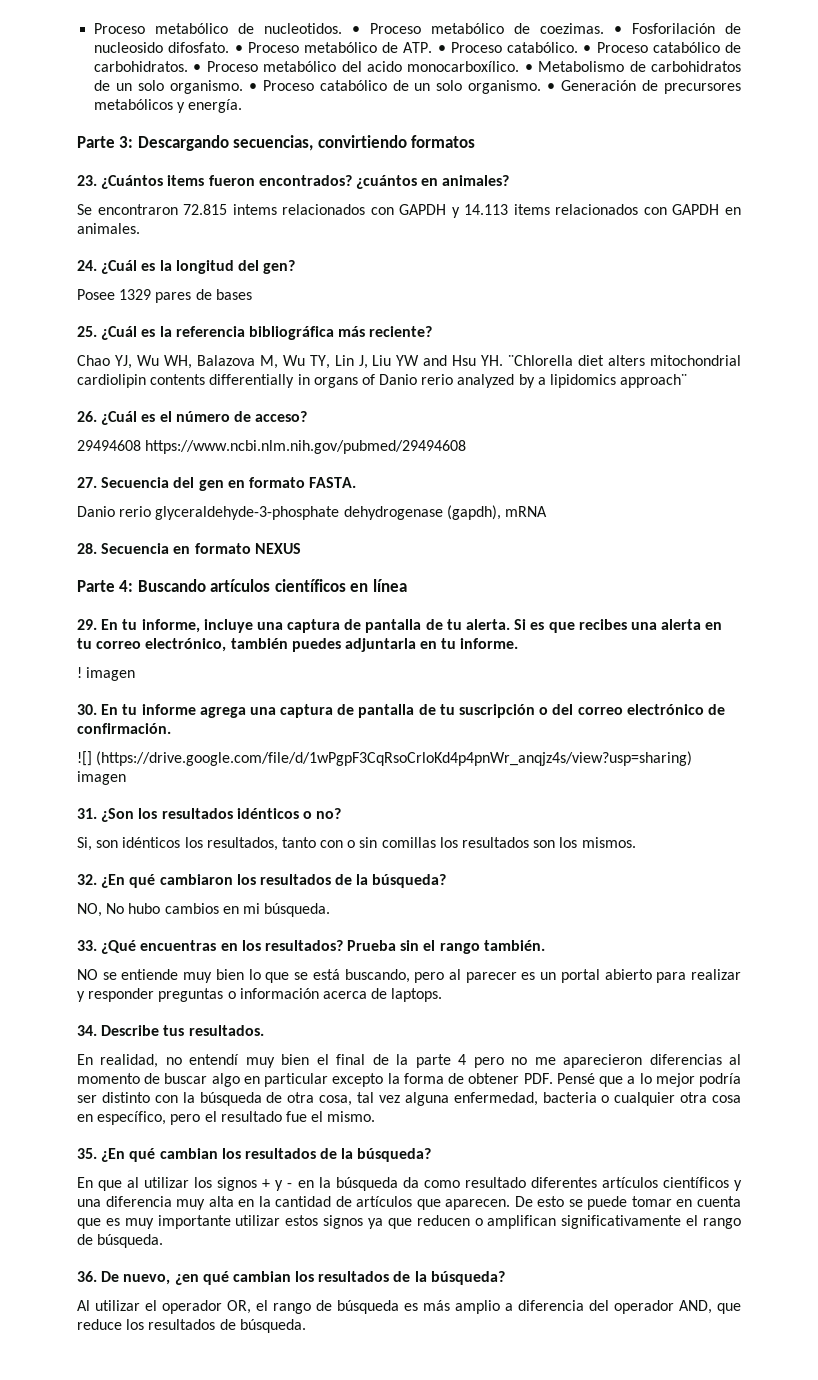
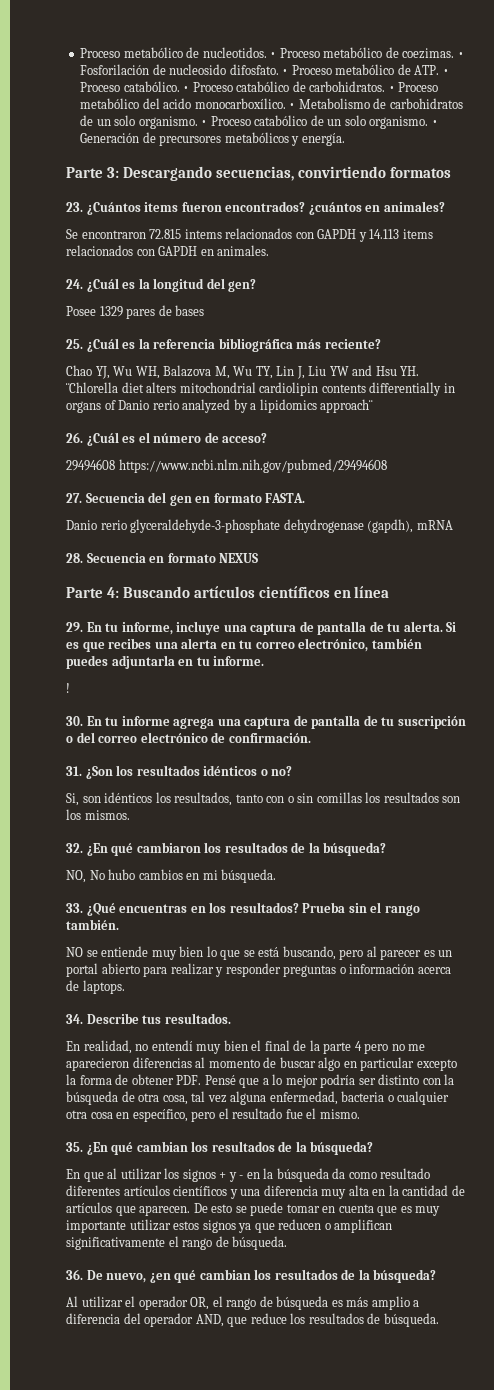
[86,667,136,681] imagen -> (70, 688) none
[77,751,693,766] [77,771,126,785] // ![] (https://drive.google.com/file/d/1wPgpF3CqRsoCrloKd4p4pnWr_anqjz4s/view?usp=sharing) imagen -> (311, 738) none

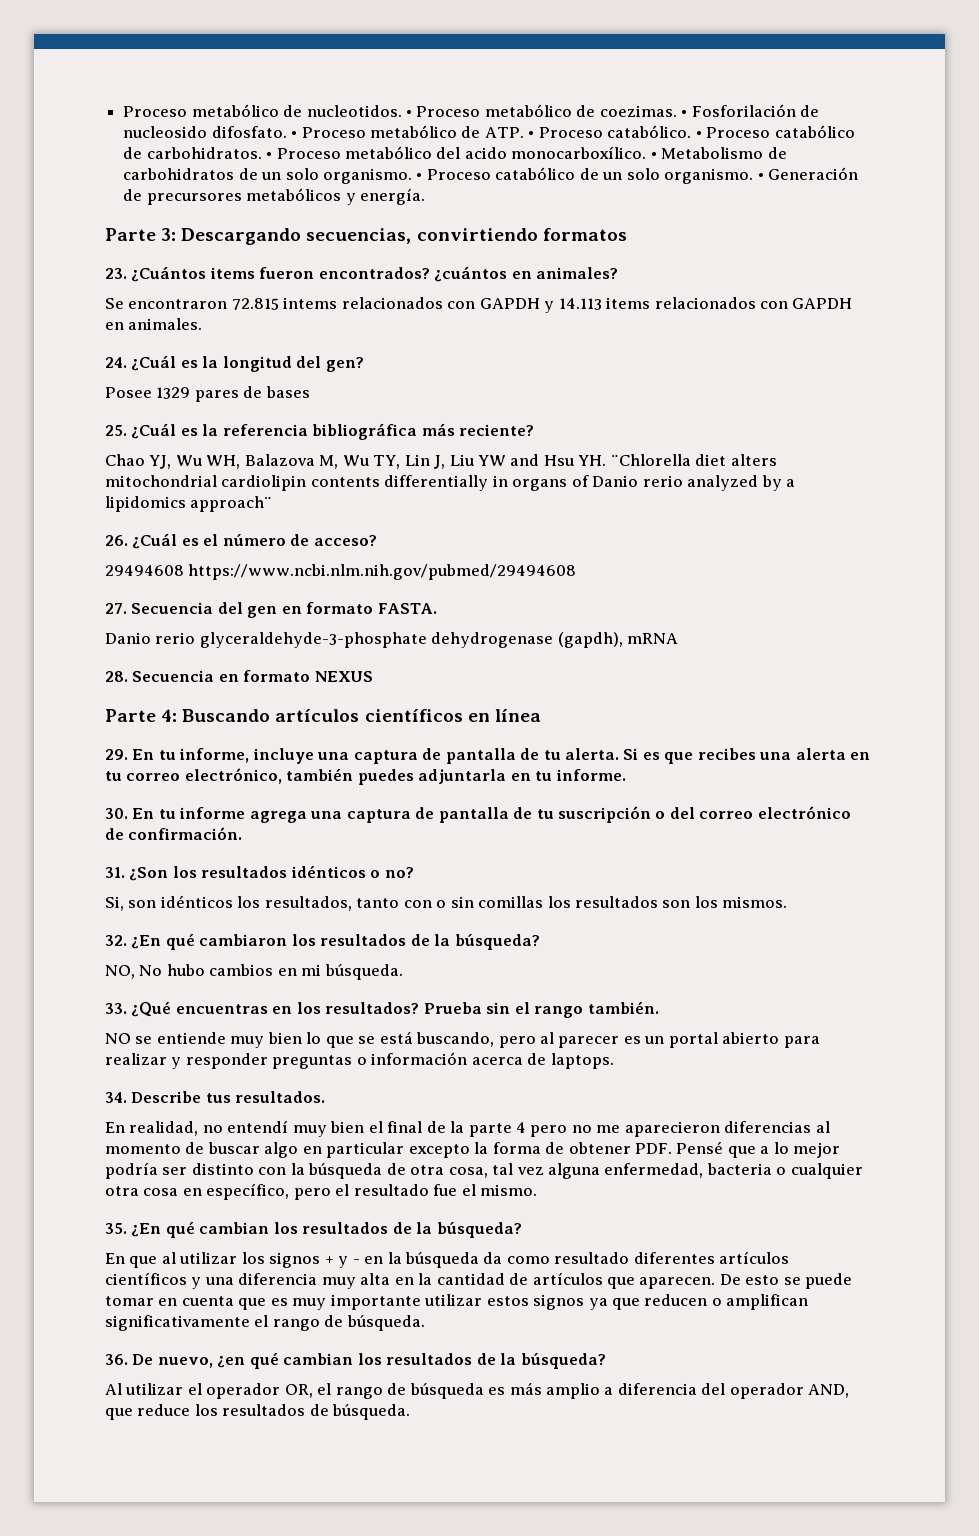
[66,683,70,693] // ! -> (626, 775) none

